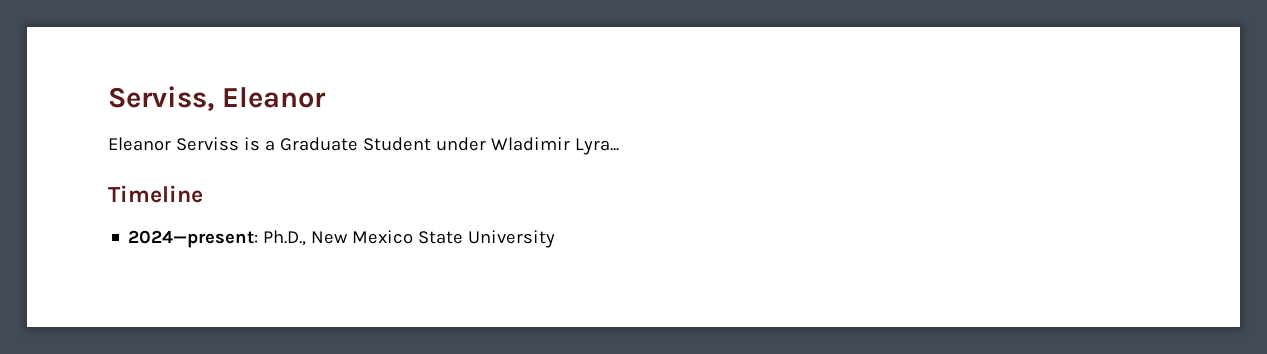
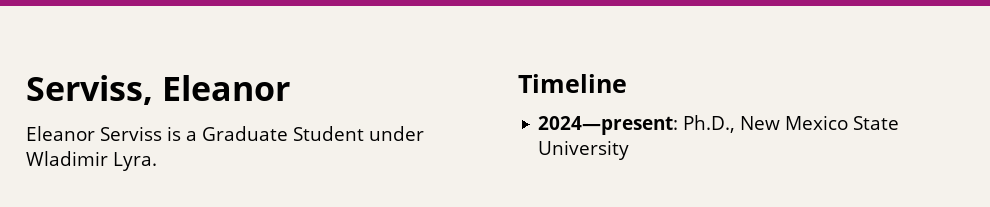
[574,138,619,155] Lyra... -> [113,152,157,171] Lyra.

